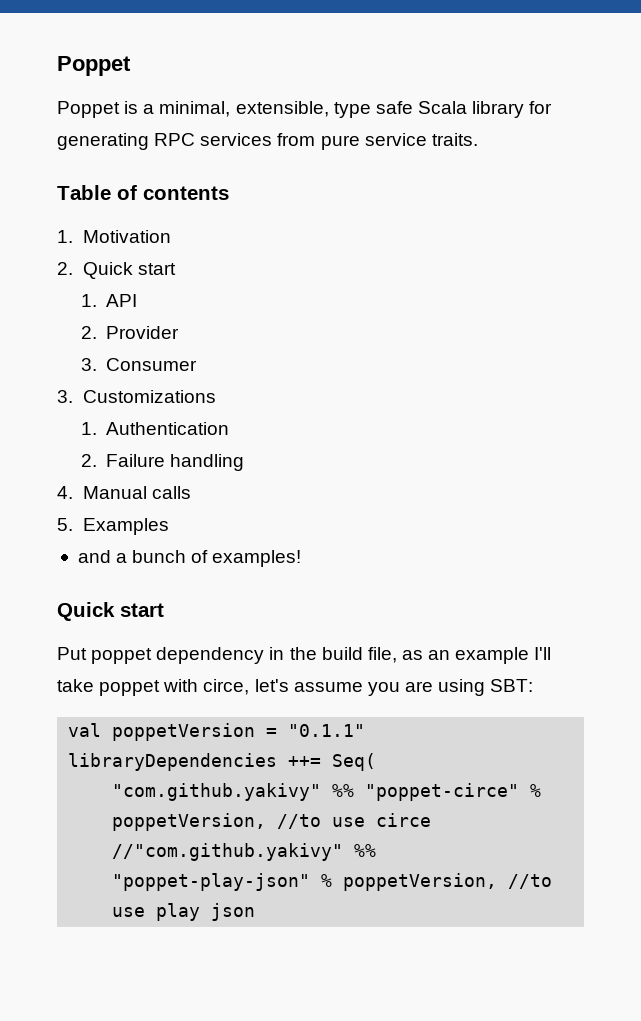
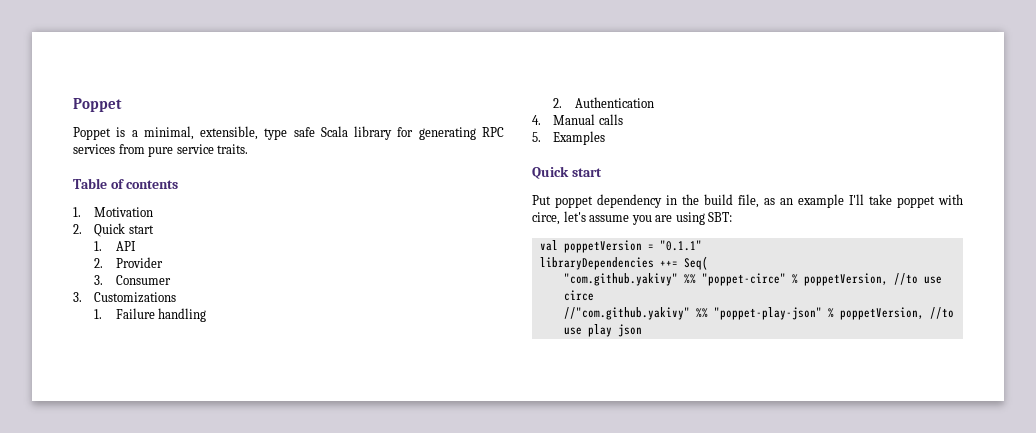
[106,422,230,435] [80,454,245,471] Authentication // 2. Failure handling -> [115,308,207,322] [553,97,654,108] Failure handling // 2. Authentication
[77,550,302,567] // and a bunch of examples! -> (606, 138) none

